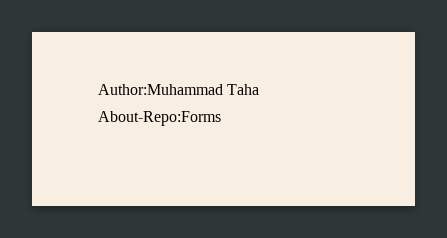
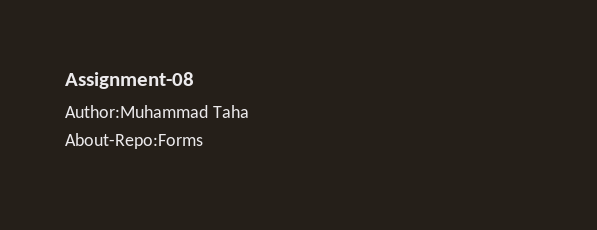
(98, 89) none -> [65,72,194,89] Assignment-08 //

